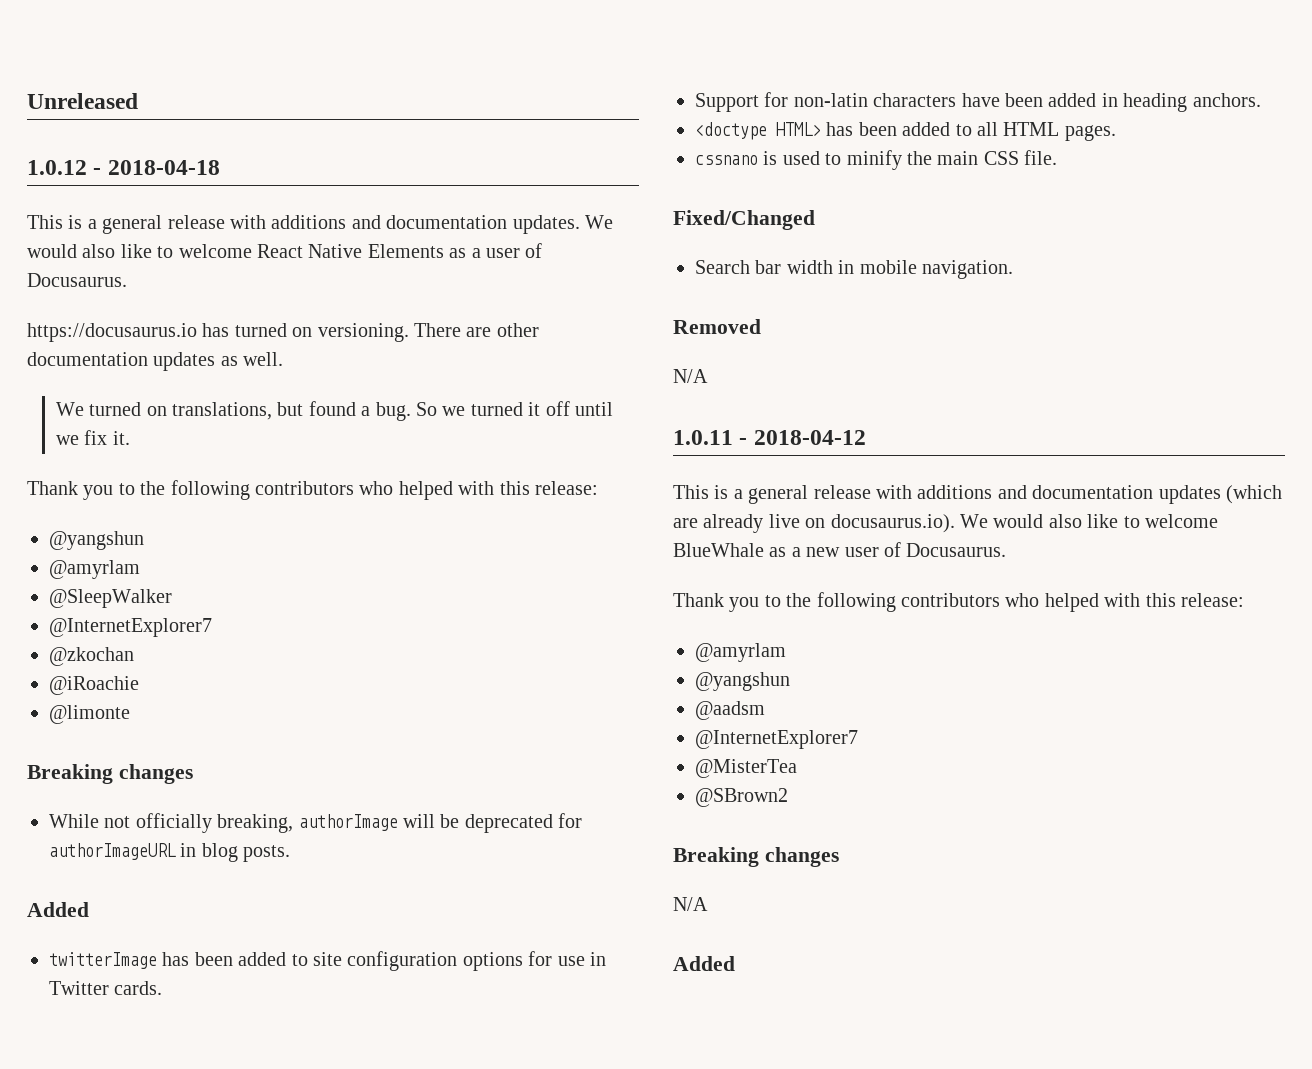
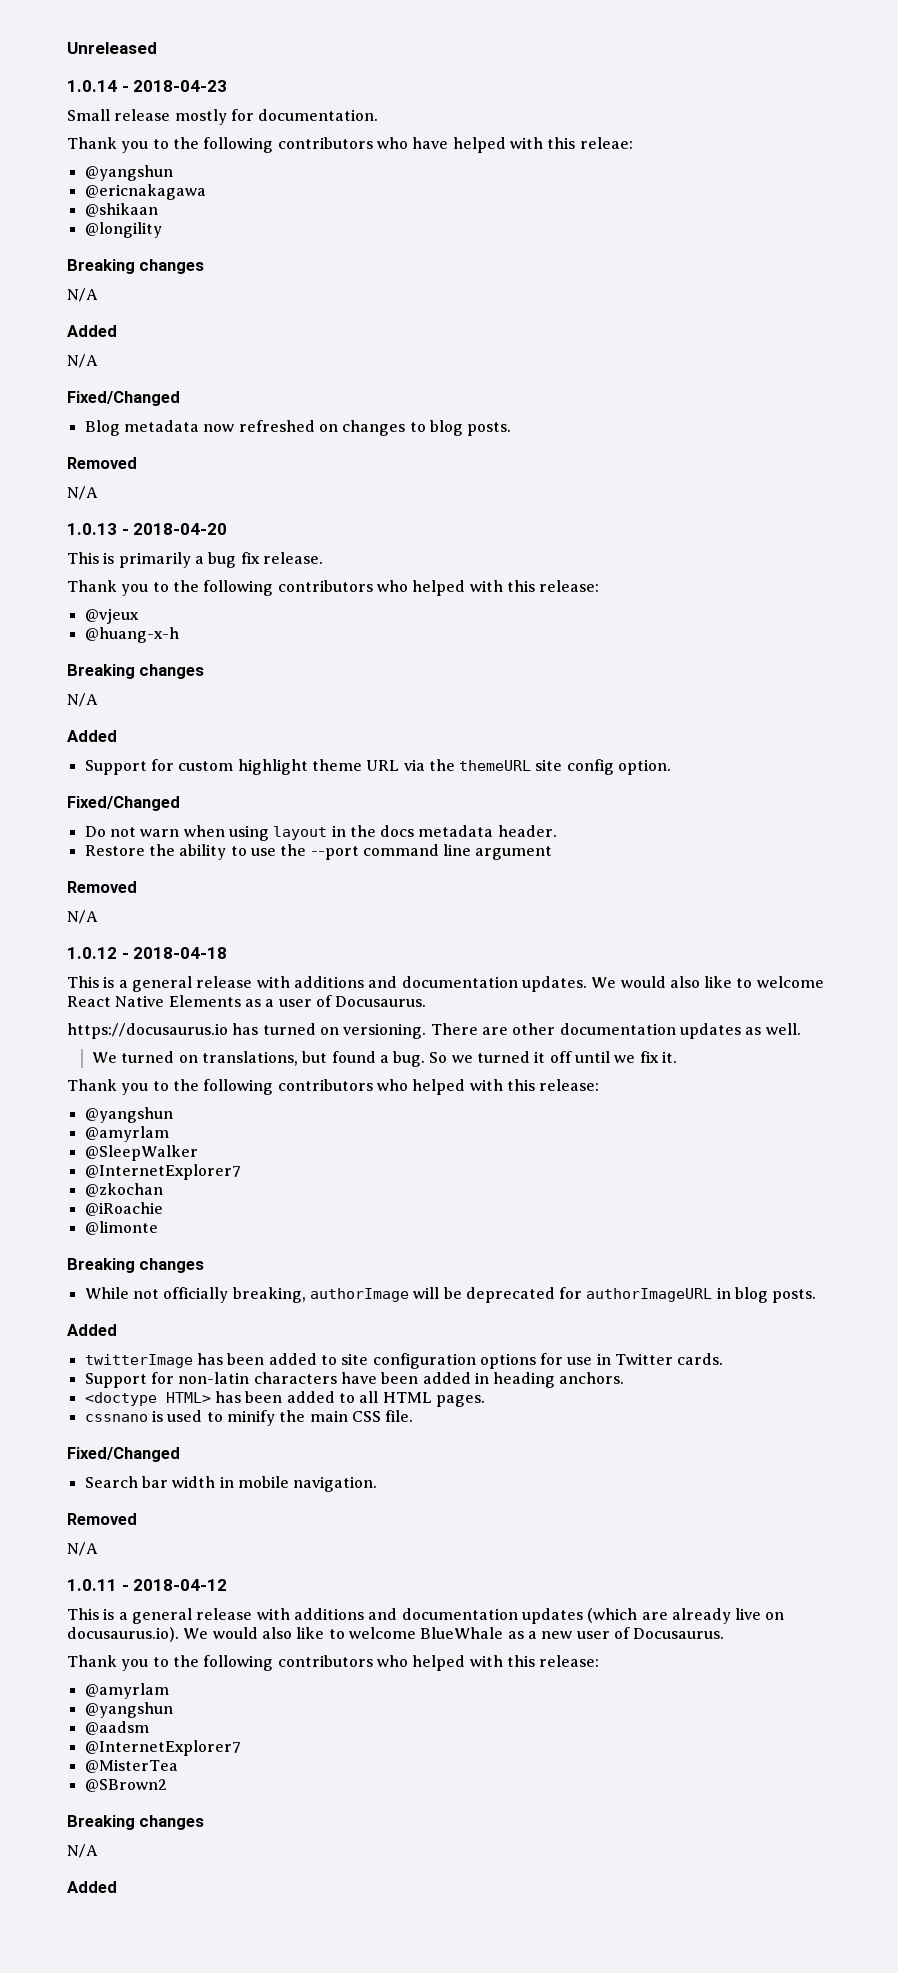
(138, 101) none -> [67,80,228,92] [67,109,379,125] [67,137,633,153] [84,165,173,181] [84,184,206,200] [84,203,158,217] [84,222,162,238] [67,259,205,274] [67,288,98,302] [67,325,117,337] [67,354,98,368] [67,391,180,406] [84,420,512,436] [67,457,137,469] [67,486,98,500] [67,523,228,535] [67,552,323,568] [67,580,600,596] [84,608,139,624] [84,627,179,643] [67,664,205,679] [67,693,98,707] [67,730,117,742] [84,759,672,775] [67,796,180,811] [84,825,557,841] [84,844,553,860] [67,881,137,893] [67,910,98,924] // 1.0.14 - 2018-04-23 // Small release mostly for documentation. // Thank you to the following contributors who have helped with this releae: // @yangshun // @ericnakagawa // @shikaan // @longility // Breaking changes // N/A // Added // N/A // Fixed/Changed // Blog metadata now refreshed on changes to blog posts. // Removed // N/A // 1.0.13 - 2018-04-20 // This is primarily a bug fix release. // Thank you to the following contributors who helped with this release: // @vjeux // @huang-x-h // Breaking changes // N/A // Added // Support for custom highlight theme URL via the themeURL site config option. // Fixed/Changed // Do not warn when using layout in the docs metadata header. // Restore the ability to use the --port command line argument // Removed // N/A

